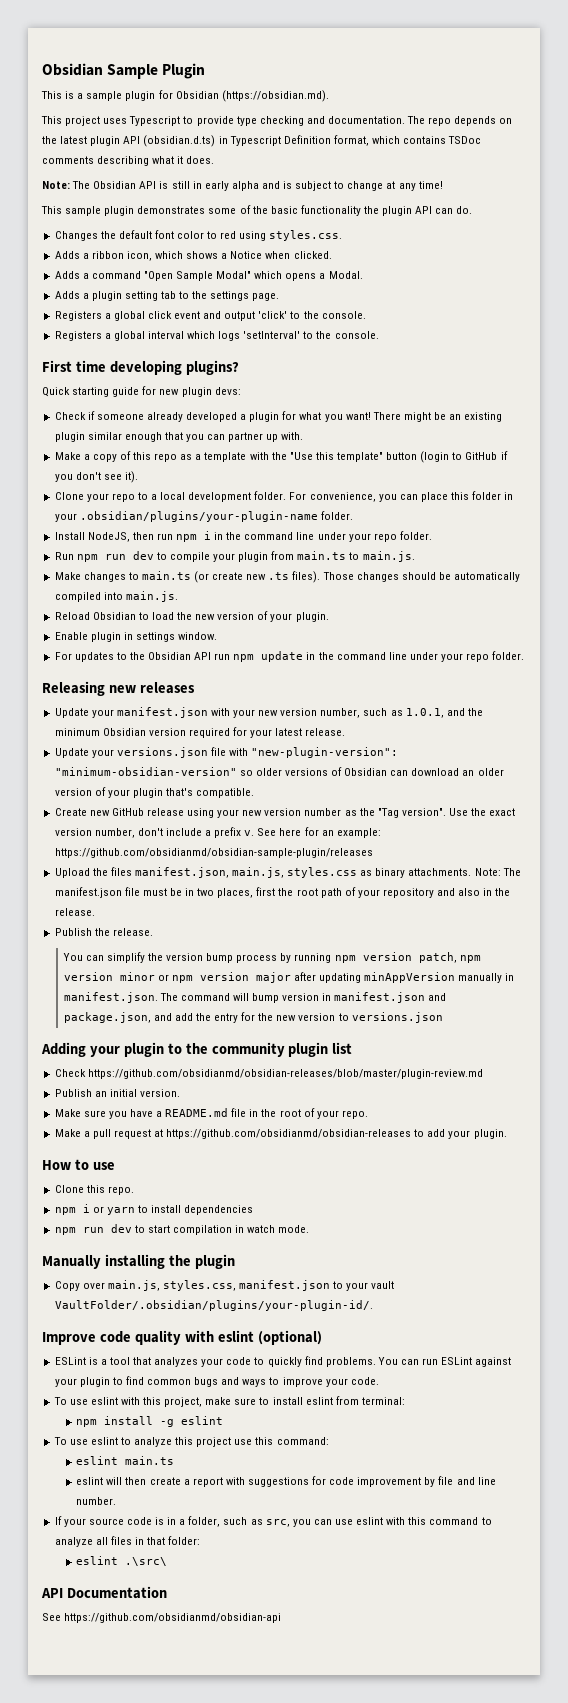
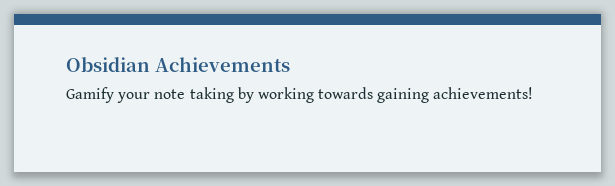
[42,63,206,79] [41,90,329,102] [41,116,513,126] [42,135,482,147] [42,156,215,166] [42,181,443,191] [41,205,473,216] [54,230,343,241] [54,251,332,261] [54,271,363,281] [54,291,280,301] [54,311,366,321] [54,331,379,341] [42,360,239,375] [42,386,241,397] [54,411,503,422] [54,432,304,442] [54,451,508,463] [54,471,138,483] [54,491,514,502] [54,511,353,522] [54,531,432,542] [54,551,415,562] [54,571,521,583] [54,591,178,602] [54,611,329,622] [54,632,218,642] [54,651,525,662] [42,681,195,696] [54,707,483,718] [54,727,346,738] [54,747,399,758] [54,767,504,776] [54,787,255,798] [54,808,516,818] [54,827,381,838] [54,848,373,858] [54,867,521,878] [54,887,511,898] [54,908,95,916] [54,928,153,936] [62,952,481,963] [63,972,515,983] [63,992,447,1003] [63,1012,443,1023] [41,1042,353,1057] [54,1069,483,1079] [54,1089,180,1097] [54,1108,368,1119] [54,1129,507,1139] [42,1159,115,1170] [54,1185,134,1195] [54,1204,254,1215] [54,1224,310,1235] [42,1254,235,1269] [54,1280,395,1291] [54,1300,373,1311] [42,1330,322,1345] [54,1356,512,1367] [54,1376,379,1387] [53,1396,405,1407] [76,1416,224,1427] [53,1437,329,1447] [76,1456,175,1465] [76,1476,496,1487] [76,1497,117,1505] [54,1516,492,1527] [54,1536,201,1547] [76,1556,168,1566] [41,1586,167,1599] [42,1613,282,1623] Obsidian Sample Plugin // This is a sample plugin for Obsidian (https://obsidian.md). // This project uses Typescript to provide type checking and documentation. The repo depends on the latest plugin API (obsidian.d.ts) in Typescript Definition format, which contains TSDoc comments describing what it does. // Note: The Obsidian API is still in early alpha and is subject to change at any time! // This sample plugin demonstrates some of the basic functionality the plugin API can do. // Changes the default font color to red using styles.css. // Adds a ribbon icon, which shows a Notice when clicked. // Adds a command "Open Sample Modal" which opens a Modal. // Adds a plugin setting tab to the settings page. // Registers a global click event and output 'click' to the console. // Registers a global interval which logs 'setInterval' to the console. // First time developing plugins? // Quick starting guide for new plugin devs: // Check if someone already developed a plugin for what you want! There might be an existing plugin similar enough that you can partner up with. // Make a copy of this repo as a template with the "Use this template" button (login to GitHub if you don't see it). // Clone your repo to a local development folder. For convenience, you can place this folder in your .obsidian/plugins/your-plugin-name folder. // Install NodeJS, then run npm i in the command line under your repo folder. // Run npm run dev to compile your plugin from main.ts to main.js. // Make changes to main.ts (or create new .ts files). Those changes should be automatically compiled into main.js. // Reload Obsidian to load the new version of your plugin. // Enable plugin in settings window. // For updates to the Obsidian API run npm update in the command line under your repo folder. // Releasing new releases // Update your manifest.json with your new version number, such as 1.0.1, and the minimum Obsidian version required for your latest release. // Update your versions.json file with "new-plugin-version": "minimum-obsidian-version" so older versions of Obsidian can download an older version of your plugin that's compatible. // Create new GitHub release using your new version number as the "Tag version". Use the exact version number, don't include a prefix v. See here for an example: https://github.com/obsidianmd/obsidian-sample-plugin/releases // Upload the files manifest.json, main.js, styles.css as binary attachments. Note: The manifest.json file must be in two places, first the root path of your repository and also in the release. // Publish the release. // You can simplify the version bump process by running npm version patch, npm version minor or npm version major after updating minAppVersion manually in manifest.json. The command will bump version in manifest.json and package.json, and add the entry for the new version to versions.json // Adding your plugin to the community plugin list // Check https://github.com/obsidianmd/obsidian-releases/blob/master/plugin-review.md // Publish an initial version. // Make sure you have a README.md file in the root of your repo. // Make a pull request at https://github.com/obsidianmd/obsidian-releases to add your plugin. // How to use // Clone this repo. // npm i or yarn to install dependencies // npm run dev to start compilation in watch mode. // Manually installing the plugin // Copy over main.js, styles.css, manifest.json to your vault VaultFolder/.obsidian/plugins/your-plugin-id/. // Improve code quality with eslint (optional) // ESLint is a tool that analyzes your code to quickly find problems. You can run ESLint against your plugin to find common bugs and ways to improve your code. // To use eslint with this project, make sure to install eslint from terminal: // npm install -g eslint // To use eslint to analyze this project use this command: // eslint main.ts // eslint will then create a report with suggestions for code improvement by file and line number. // If your source code is in a folder, such as src, you can use eslint with this command to analyze all files in that folder: // eslint .\src\ // API Documentation // See https://github.com/obsidianmd/obsidian-api -> [66,57,290,72] [66,87,534,103] Obsidian Achievements // Gamify your note taking by working towards gaining achievements!

